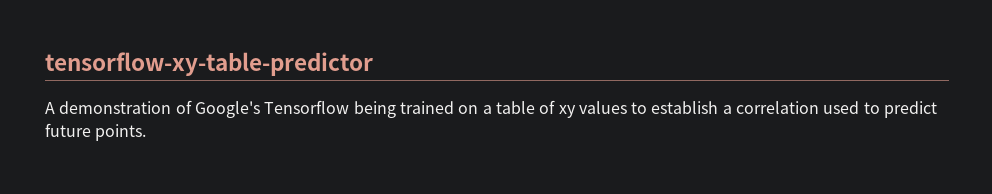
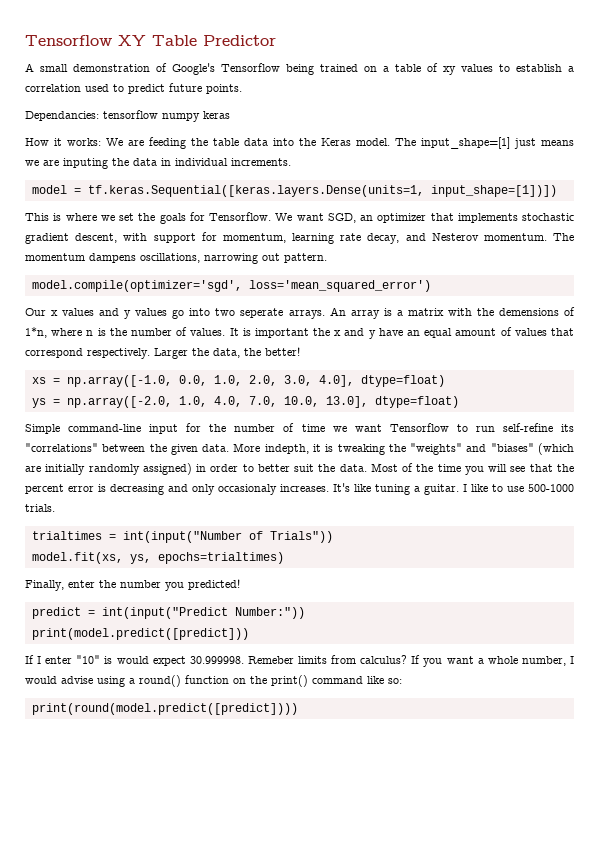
[45,52,373,76] tensorflow-xy-table-predictor -> [25,35,276,46] Tensorflow XY Table Predictor
(55, 108) none -> [40,64,68,72] small
(147, 132) none -> [25,110,230,122] [25,137,574,149] [25,158,291,169] [31,185,557,197] [25,212,574,224] [25,232,575,244] [25,253,327,264] [31,280,431,292] [25,307,575,319] [25,327,575,339] [25,347,300,359] [31,375,445,387] [31,396,459,408] [25,423,574,434] [25,443,574,455] [25,463,574,475] [25,483,574,495] [25,504,55,512] [31,531,333,543] [31,552,284,564] [25,579,240,591] [31,607,305,619] [31,628,249,640] [25,655,574,667] [25,675,402,687] [31,703,298,715] // Dependancies: tensorflow numpy keras // How it works: We are feeding the table data into the Keras model. The input_shape=[1] just means we are inputing the data in individual increments. // model = tf.keras.Sequential([keras.layers.Dense(units=1, input_shape=[1])]) // This is where we set the goals for Tensorflow. We want SGD, an optimizer that implements stochastic gradient descent, with support for momentum, learning rate decay, and Nesterov momentum. The momentum dampens oscillations, narrowing out pattern. // model.compile(optimizer='sgd', loss='mean_squared_error') // Our x values and y values go into two seperate arrays. An array is a matrix with the demensions of 1*n, where n is the number of values. It is important the x and y have an equal amount of values that correspond respectively. Larger the data, the better! // xs = np.array([-1.0, 0.0, 1.0, 2.0, 3.0, 4.0], dtype=float) // ys = np.array([-2.0, 1.0, 4.0, 7.0, 10.0, 13.0], dtype=float) // Simple command-line input for the number of time we want Tensorflow to run self-refine its "correlations" between the given data. More indepth, it is tweaking the "weights" and "biases" (which are initially randomly assigned) in order to better suit the data. Most of the time you will see that the percent error is decreasing and only occasionaly increases. It's like tuning a guitar. I like to use 500-1000 trials. // trialtimes = int(input("Number of Trials")) // model.fit(xs, ys, epochs=trialtimes) // Finally, enter the number you predicted! // predict = int(input("Predict Number:")) // print(model.predict([predict])) // If I enter "10" is would expect 30.999998. Remeber limits from calculus? If you want a whole number, I would advise using a round() function on the print() command like so: // print(round(model.predict([predict])))

